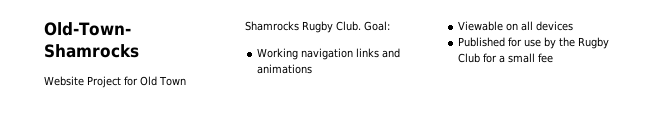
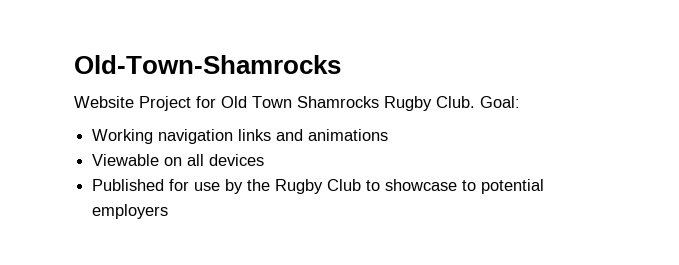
[483,53,554,63] for a small fee -> [366,179,545,194] [92,204,169,219] to showcase to potential employers

